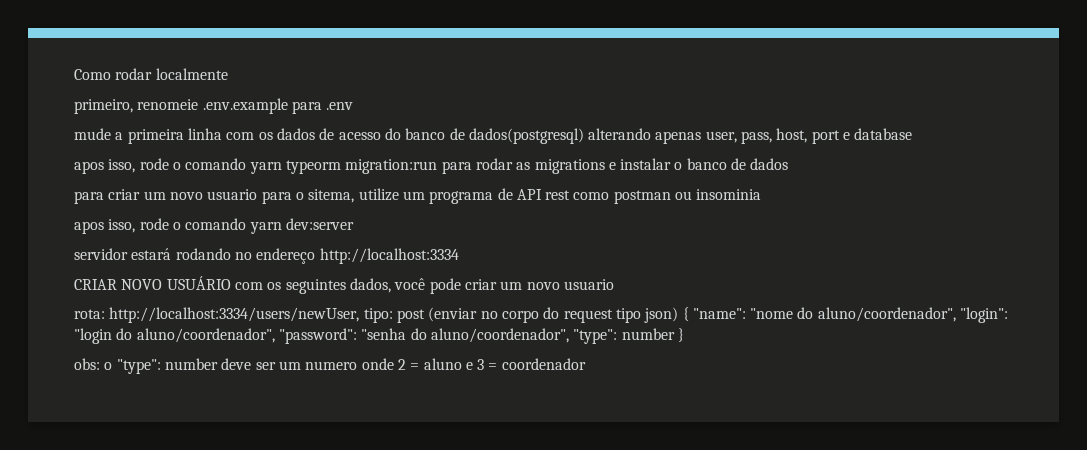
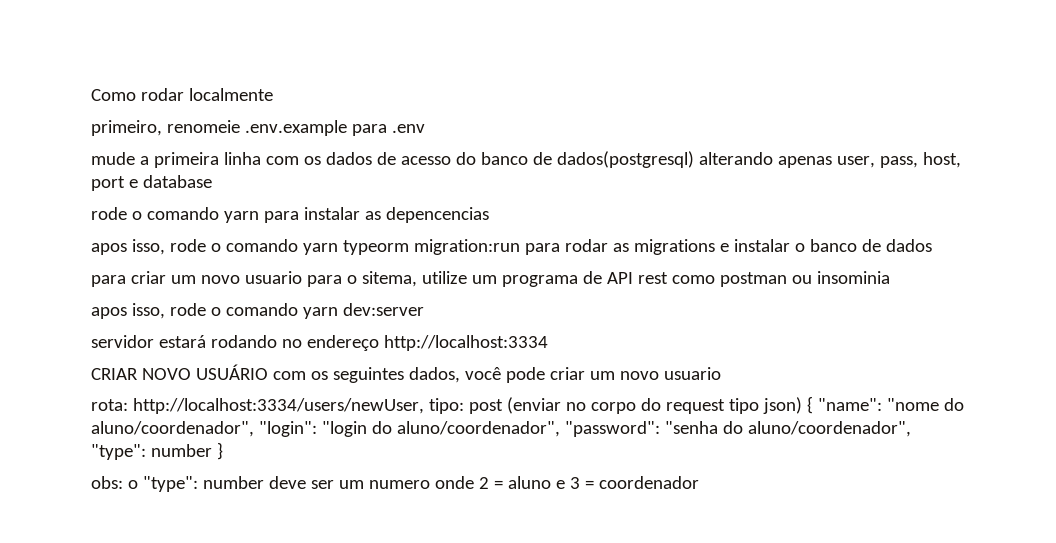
(913, 134) none -> [91,207,489,223] // rode o comando yarn para instalar as depencencias

